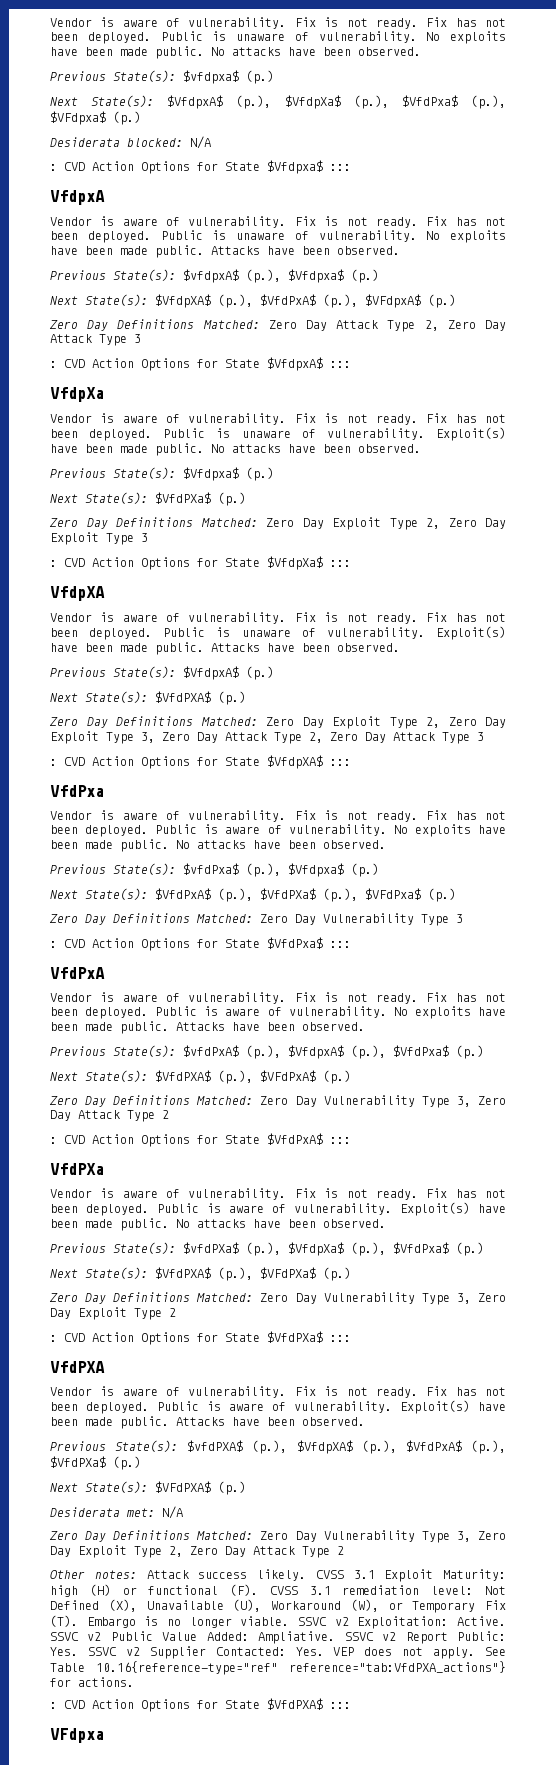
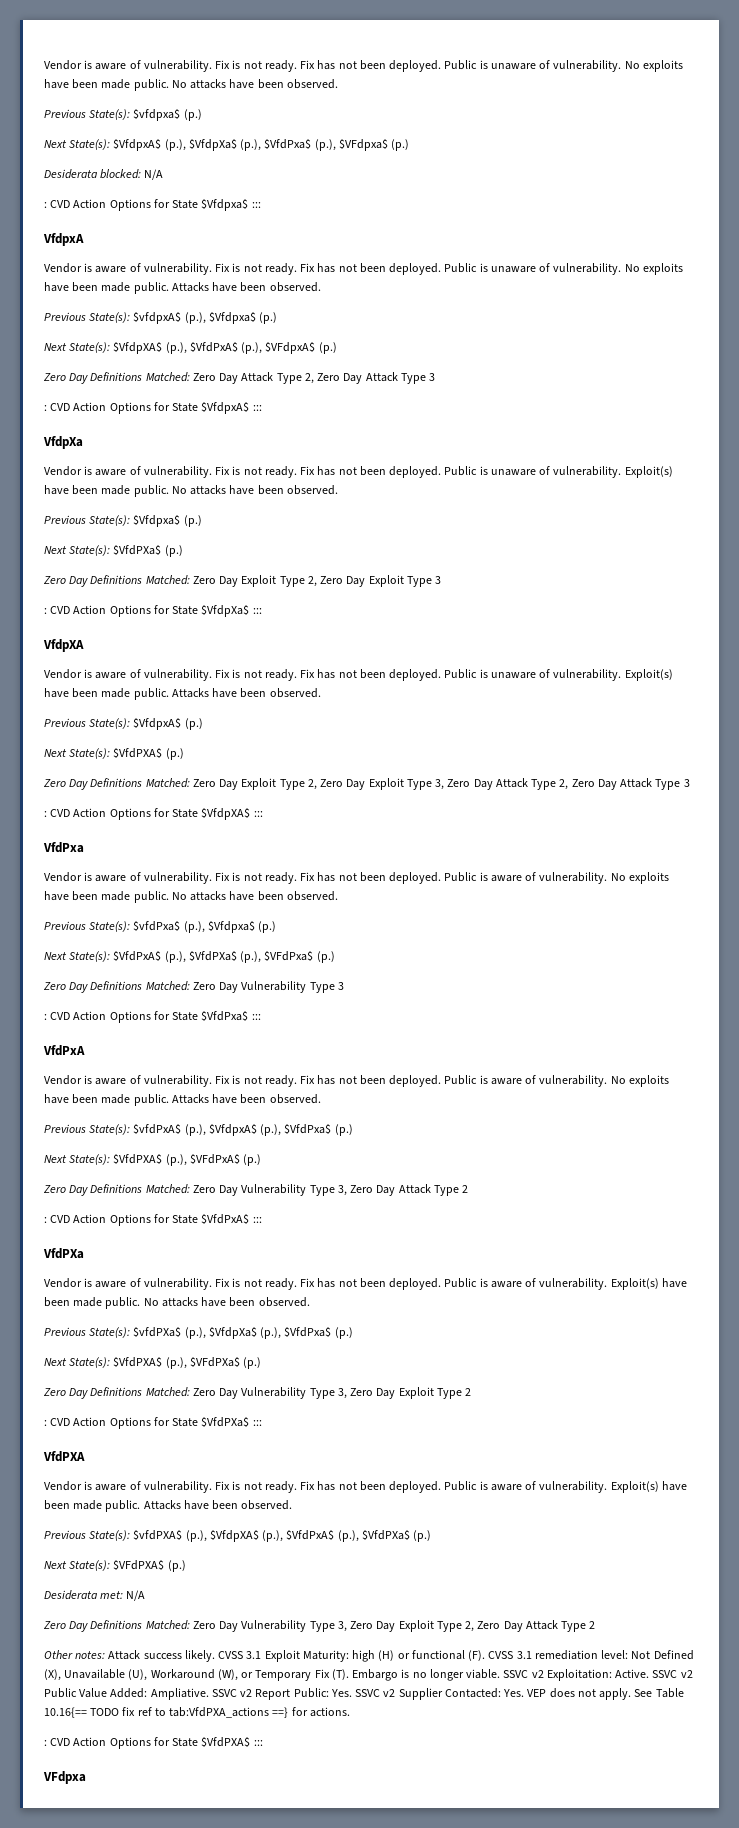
[96,1661,506,1675] 10.16{reference-type="ref" reference="tab:VfdPXA_actions"} -> [44,1707,289,1718] 10.16{== TODO fix ref to tab:VfdPXA_actions ==}

